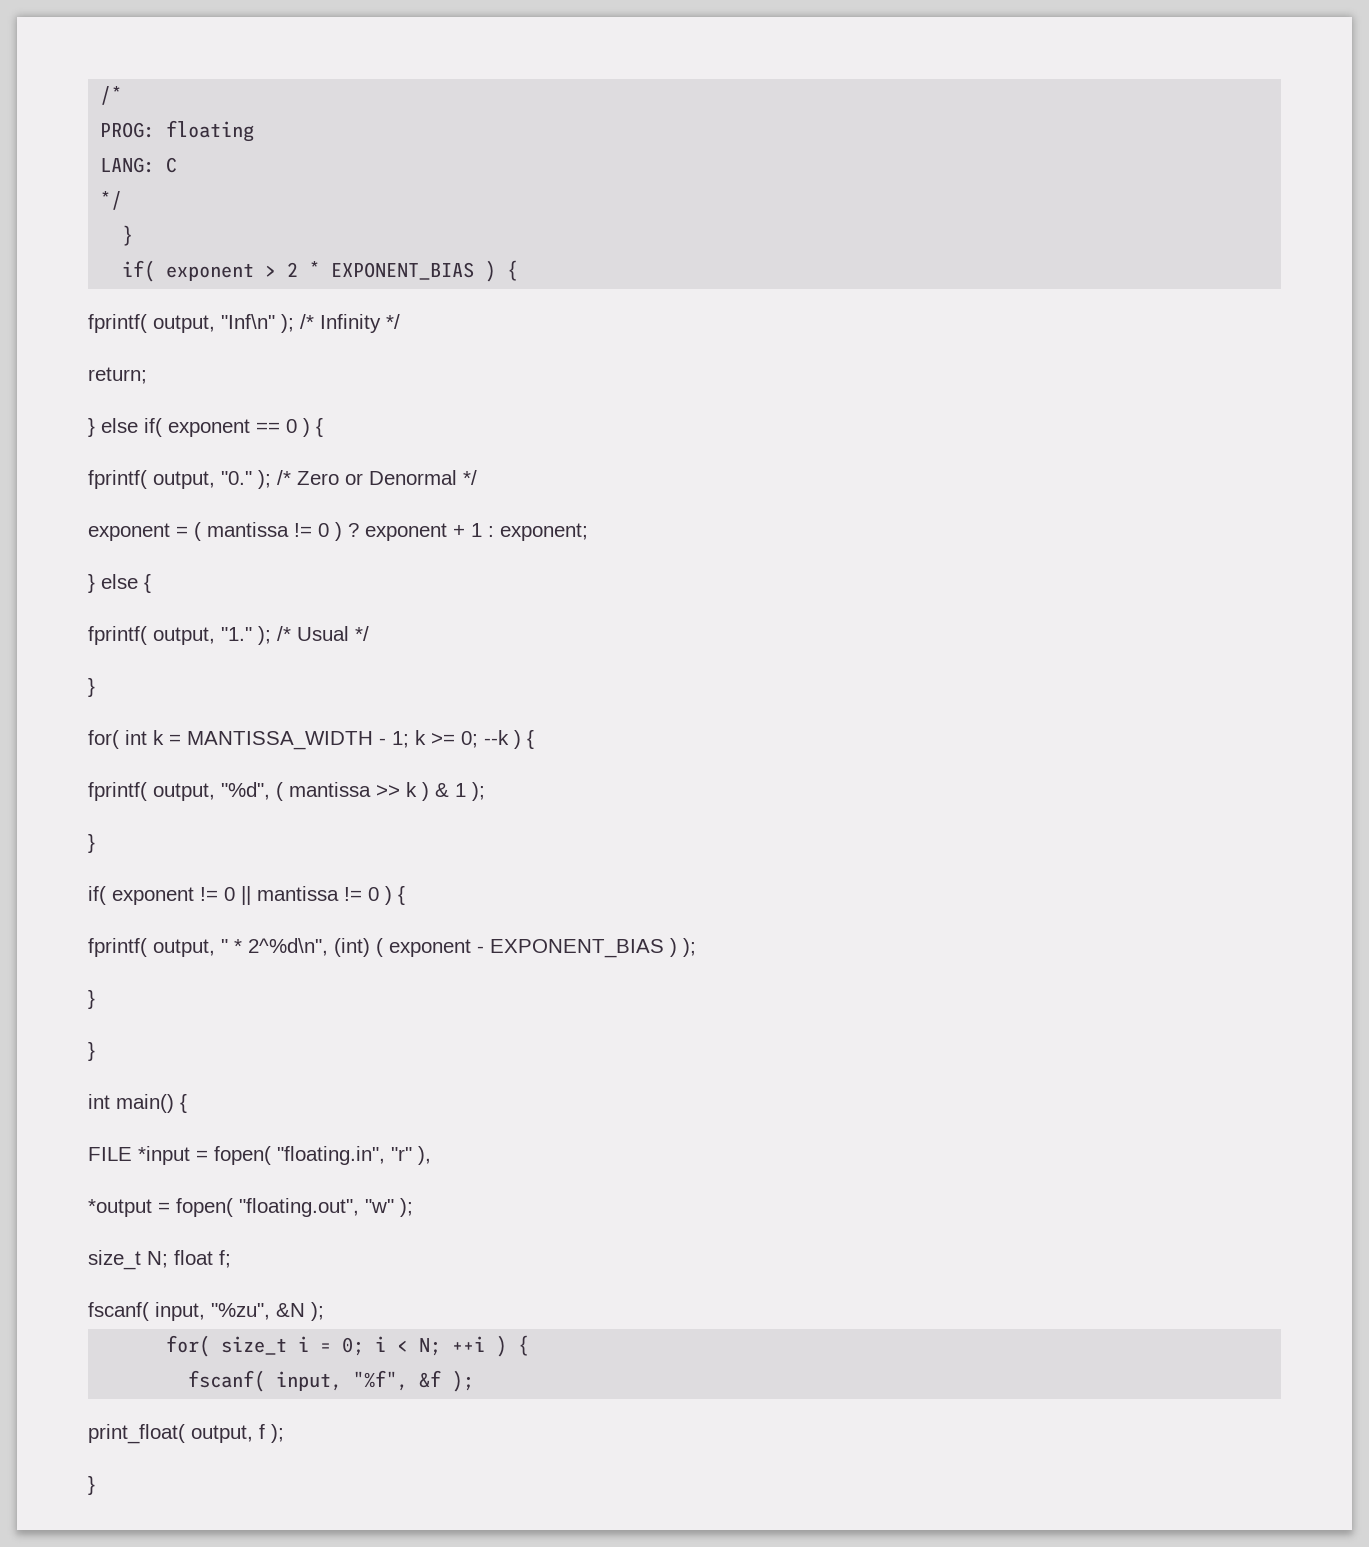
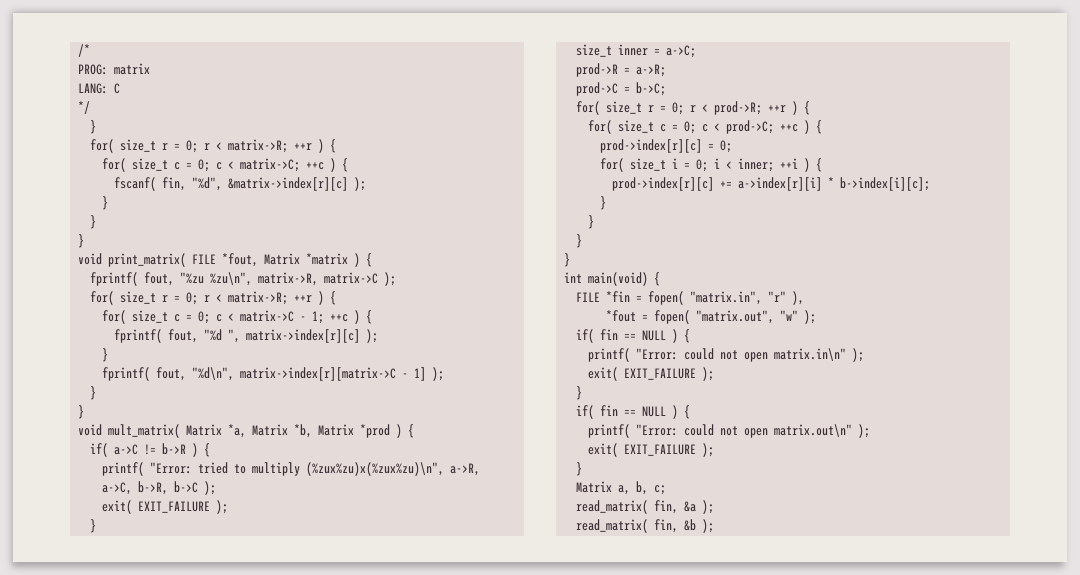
[166,120,255,142] floating -> [114,63,151,75] matrix
[122,260,519,282] [88,314,400,333] [88,367,147,384] [88,418,323,437] [88,470,477,489] [88,522,588,541] [88,574,151,593] [88,626,369,645] [88,678,95,697] [88,730,534,750] [88,782,485,801] [88,834,95,853] [88,886,405,905] [88,938,696,958] [88,990,95,1009] [88,1042,95,1061] [88,1094,187,1113] [88,1146,431,1165] [88,1198,413,1217] [88,1250,231,1270] [88,1302,324,1321] if( exponent > 2 * EXPONENT_BIAS ) { // fprintf( output, "Inf\n" ); /* Infinity */ // return; // } else if( exponent == 0 ) { // fprintf( output, "0." ); /* Zero or Denormal */ // exponent = ( mantissa != 0 ) ? exponent + 1 : exponent; // } else { // fprintf( output, "1." ); /* Usual */ // } // for( int k = MANTISSA_WIDTH - 1; k >= 0; --k ) { // fprintf( output, "%d", ( mantissa >> k ) & 1 ); // } // if( exponent != 0 || mantissa != 0 ) { // fprintf( output, " * 2^%d\n", (int) ( exponent - EXPONENT_BIAS ) ); // } // } // int main() { // FILE *input = fopen( "floating.in", "r" ), // *output = fopen( "floating.out", "w" ); // size_t N; float f; // fscanf( input, "%zu", &N ); -> [90,139,337,153] [102,158,349,172] [114,177,367,191] [102,196,109,210] [90,215,97,229] [78,234,85,248] [78,253,373,267] [90,272,397,286] [90,291,337,305] [102,310,373,324] [114,329,379,343] [102,348,109,362] [102,367,445,381] [90,386,97,400] [78,405,85,419] [78,424,415,438] [90,443,211,457] [102,462,481,476] [102,481,217,495] [102,500,229,514] [90,519,97,533] [576,44,697,58] [576,63,667,77] [576,82,667,96] [576,101,811,115] [588,120,823,134] [600,139,733,153] for( size_t r = 0; r < matrix->R; ++r ) { // for( size_t c = 0; c < matrix->C; ++c ) { // fscanf( fin, "%d", &matrix->index[r][c] ); // } // } // } // void print_matrix( FILE *fout, Matrix *matrix ) { // fprintf( fout, "%zu %zu\n", matrix->R, matrix->C ); // for( size_t r = 0; r < matrix->R; ++r ) { // for( size_t c = 0; c < matrix->C - 1; ++c ) { // fprintf( fout, "%d ", matrix->index[r][c] ); // } // fprintf( fout, "%d\n", matrix->index[r][matrix->C - 1] ); // } // } // void mult_matrix( Matrix *a, Matrix *b, Matrix *prod ) { // if( a->C != b->R ) { // printf( "Error: tried to multiply (%zux%zu)x(%zux%zu)\n", a->R, a->C, b->R, b->C ); // exit( EXIT_FAILURE ); // } // size_t inner = a->C; // prod->R = a->R; // prod->C = b->C; // for( size_t r = 0; r < prod->R; ++r ) { // for( size_t c = 0; c < prod->C; ++c ) { // prod->index[r][c] = 0;
[419,1338,442,1356] N; -> [738,158,775,172] inner;
[188,1370,475,1392] [88,1424,284,1444] [88,1476,95,1495] fscanf( input, "%f", &f ); // print_float( output, f ); // } -> [612,177,931,191] [600,196,607,210] [588,215,595,229] [576,234,583,248] [564,253,571,267] [564,272,661,286] [576,291,805,305] [606,310,817,324] [576,329,691,343] [588,348,865,362] [588,367,715,381] [576,386,583,400] [576,405,691,419] [588,424,871,438] [588,443,715,457] [576,462,583,476] [576,481,667,495] [576,500,715,514] [576,519,715,533] prod->index[r][c] += a->index[r][i] * b->index[i][c]; // } // } // } // } // int main(void) { // FILE *fin = fopen( "matrix.in", "r" ), // *fout = fopen( "matrix.out", "w" ); // if( fin == NULL ) { // printf( "Error: could not open matrix.in\n" ); // exit( EXIT_FAILURE ); // } // if( fin == NULL ) { // printf( "Error: could not open matrix.out\n" ); // exit( EXIT_FAILURE ); // } // Matrix a, b, c; // read_matrix( fin, &a ); // read_matrix( fin, &b );

